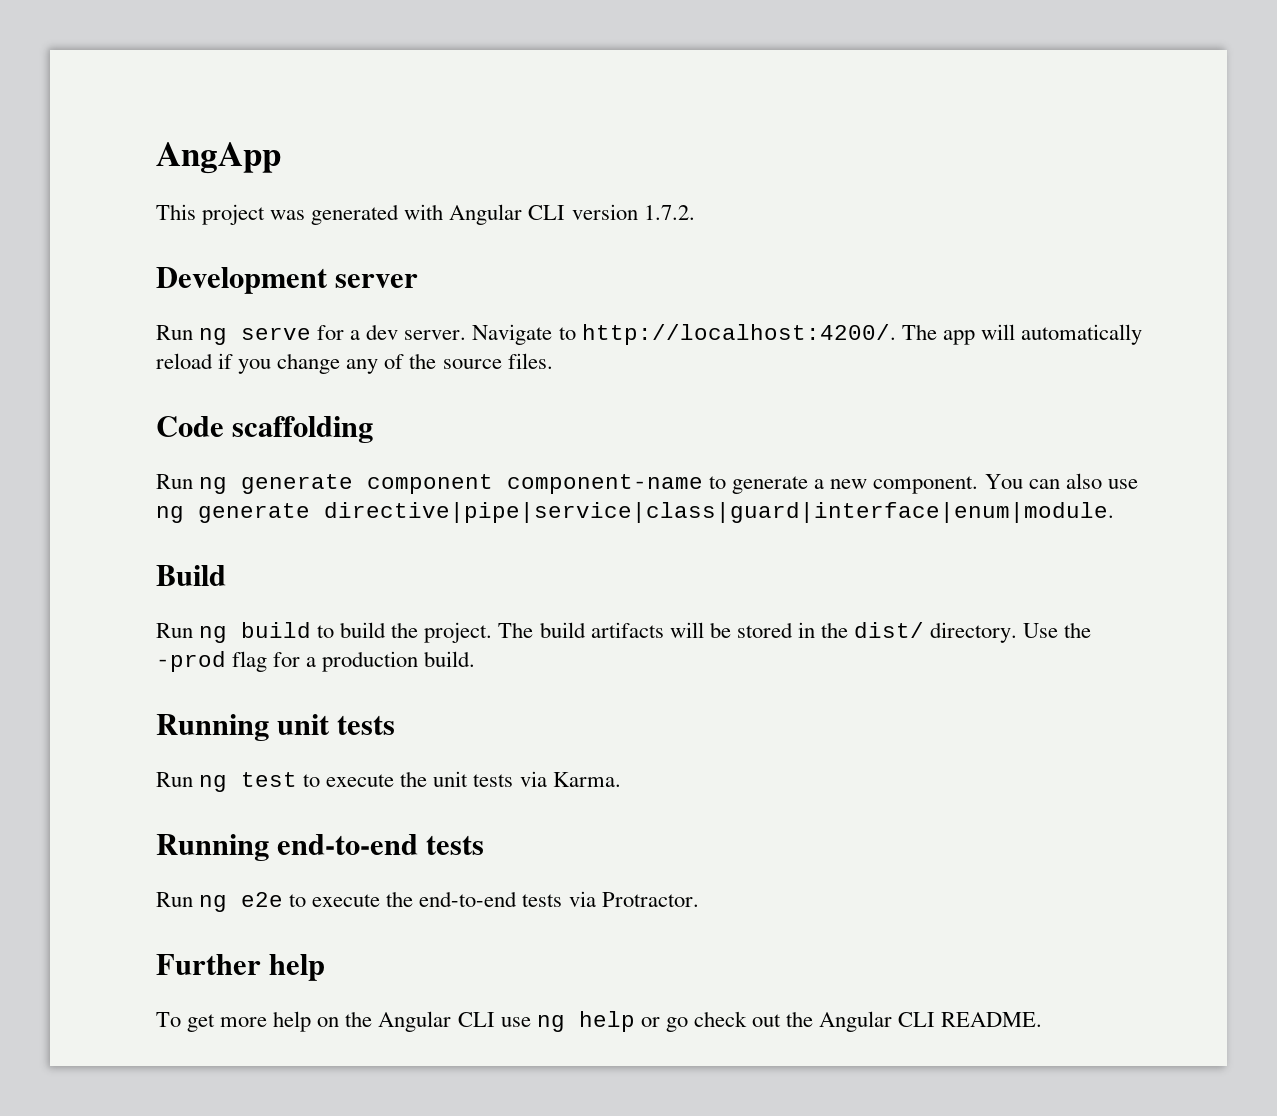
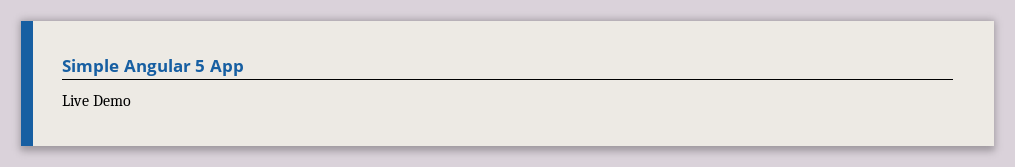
[156,142,281,174] [156,204,695,225] [156,267,419,294] [156,324,1142,345] [156,353,553,374] [156,416,374,443] [156,473,1138,494] [156,502,1114,523] [156,565,226,586] [156,622,1092,643] [156,651,476,672] [156,714,396,741] [156,771,621,792] [156,834,485,861] [156,891,699,912] [156,954,326,981] [156,1011,1043,1032] AngApp // This project was generated with Angular CLI version 1.7.2. // Development server // Run ng serve for a dev server. Navigate to http://localhost:4200/. The app will automatically reload if you change any of the source files. // Code scaffolding // Run ng generate component component-name to generate a new component. You can also use ng generate directive|pipe|service|class|guard|interface|enum|module. // Build // Run ng build to build the project. The build artifacts will be stored in the dist/ directory. Use the -prod flag for a production build. // Running unit tests // Run ng test to execute the unit tests via Karma. // Running end-to-end tests // Run ng e2e to execute the end-to-end tests via Protractor. // Further help // To get more help on the Angular CLI use ng help or go check out the Angular CLI README. -> [62,59,244,76] [62,95,132,106] Simple Angular 5 App // Live Demo

